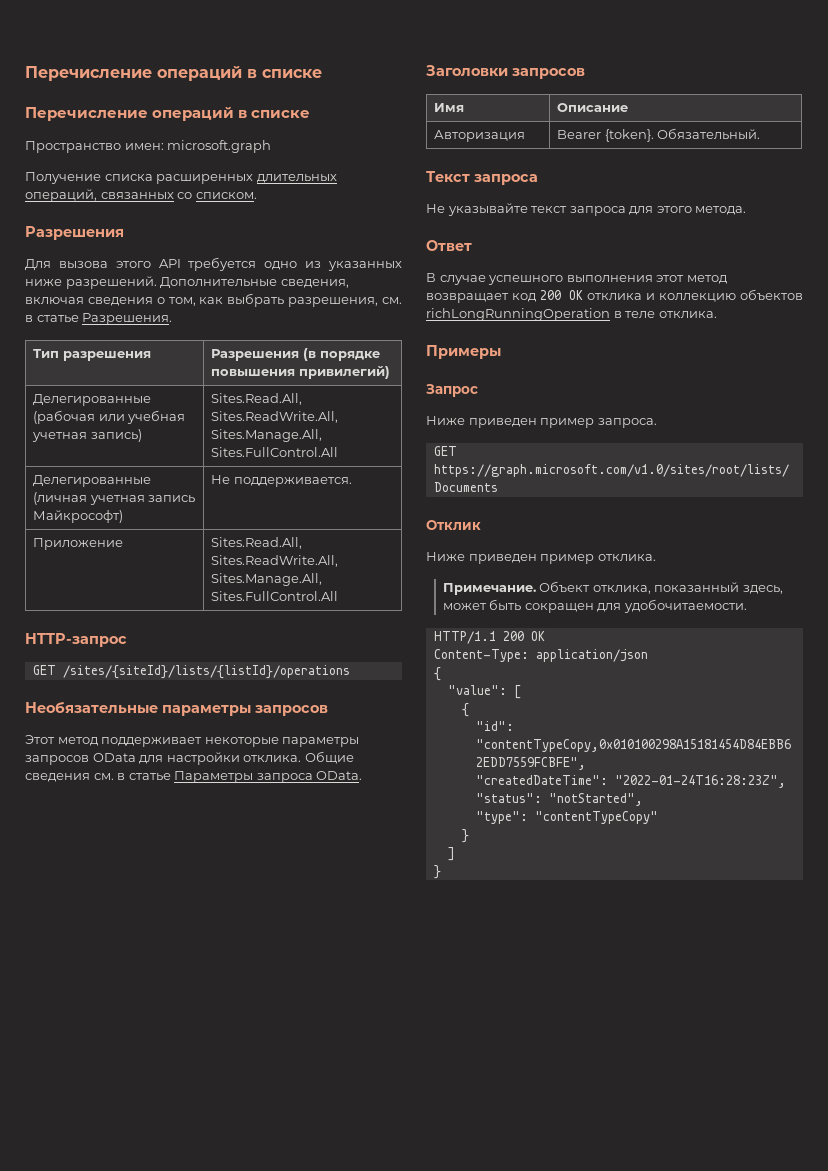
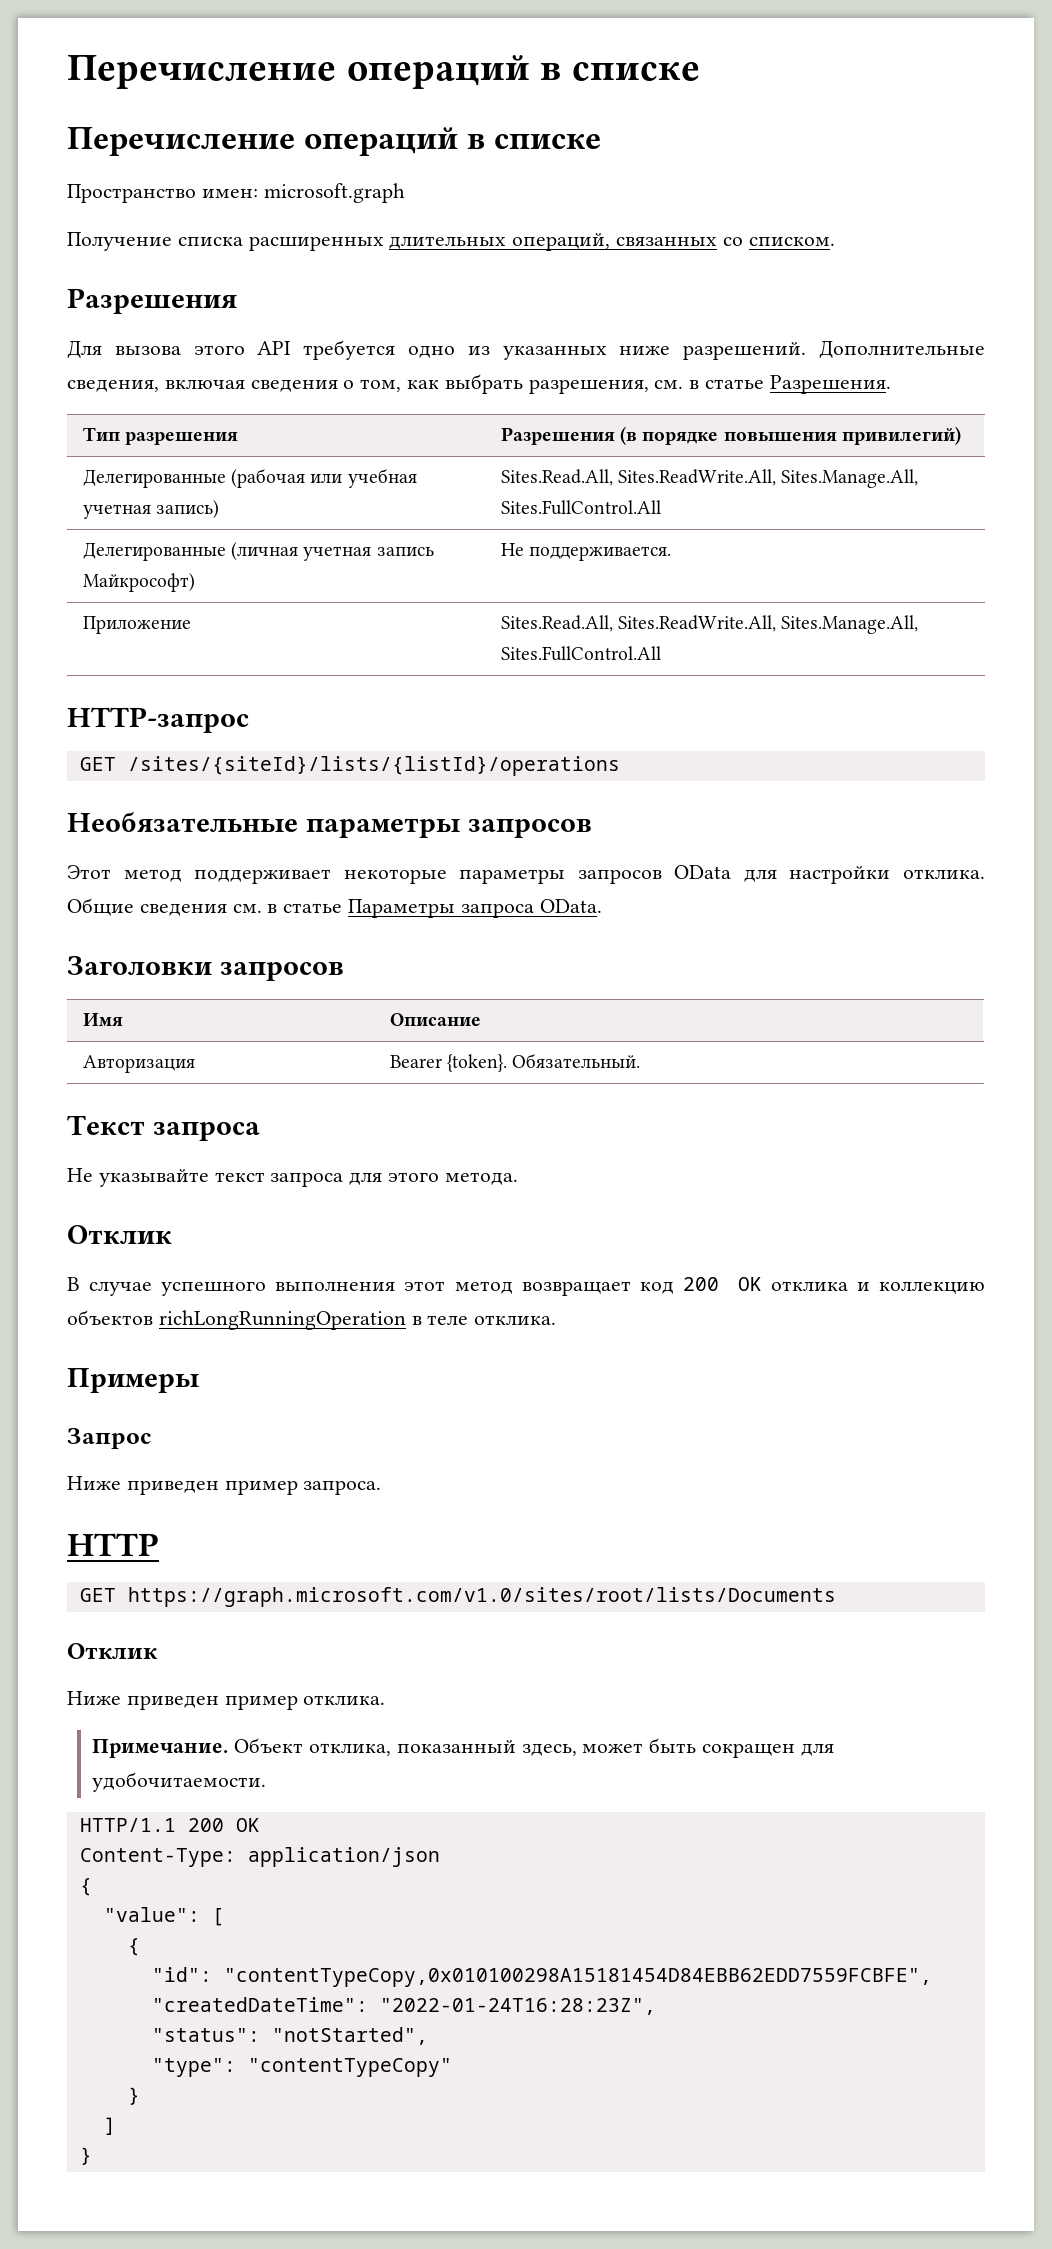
[426,240,472,251] Ответ -> [67,1225,172,1244] Отклик
(657, 423) none -> [67,1533,159,1556] // HTTP

